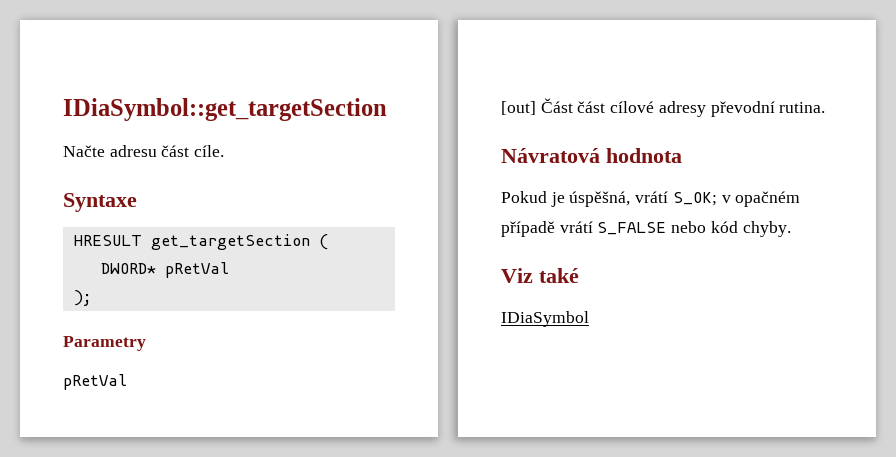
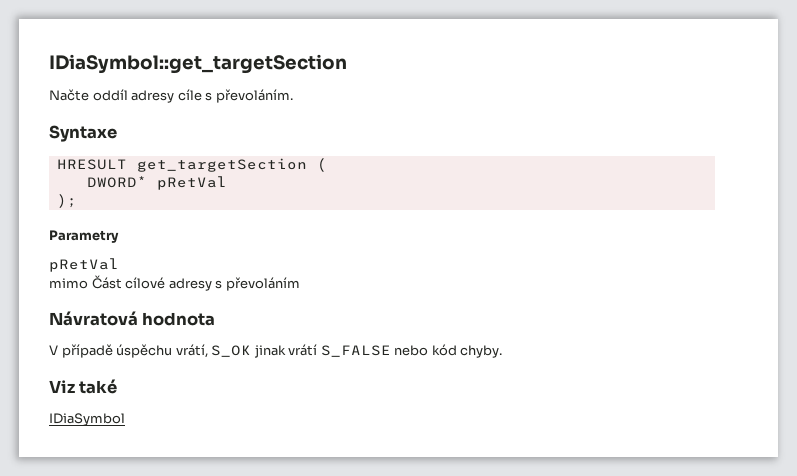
[109,145,225,157] adresu část cíle. -> [92,89,293,103] oddíl adresy cíle s převoláním.
[501,98,826,117] [501,148,682,163] [501,191,801,207] [501,221,555,237] [out] Část část cílové adresy převodní rutina. // Návratová hodnota // Pokud je úspěšná, vrátí S_OK; v opačném případě -> [49,275,300,291] [49,311,216,326] [49,344,286,358] mimo Část cílové adresy s převoláním // Návratová hodnota // V případě úspěchu vrátí, S_OK jinak

